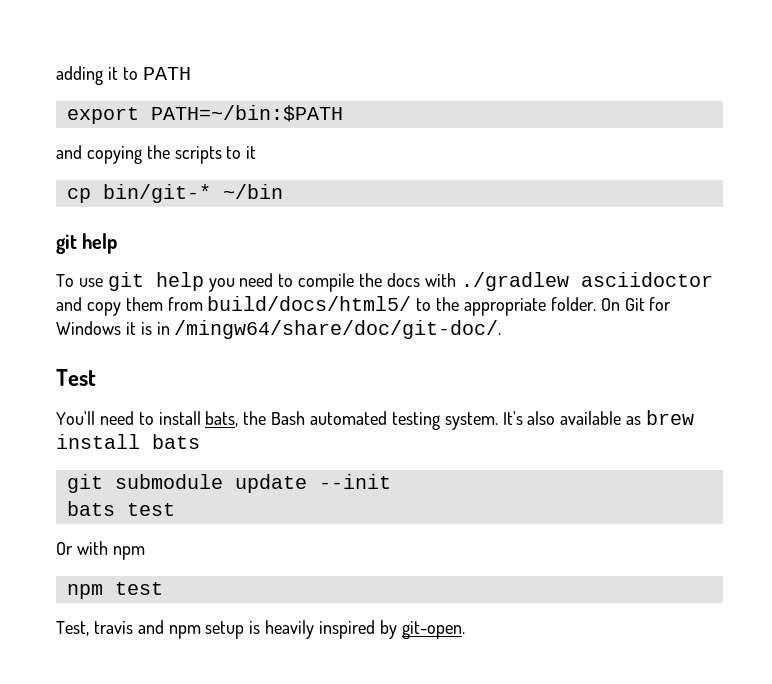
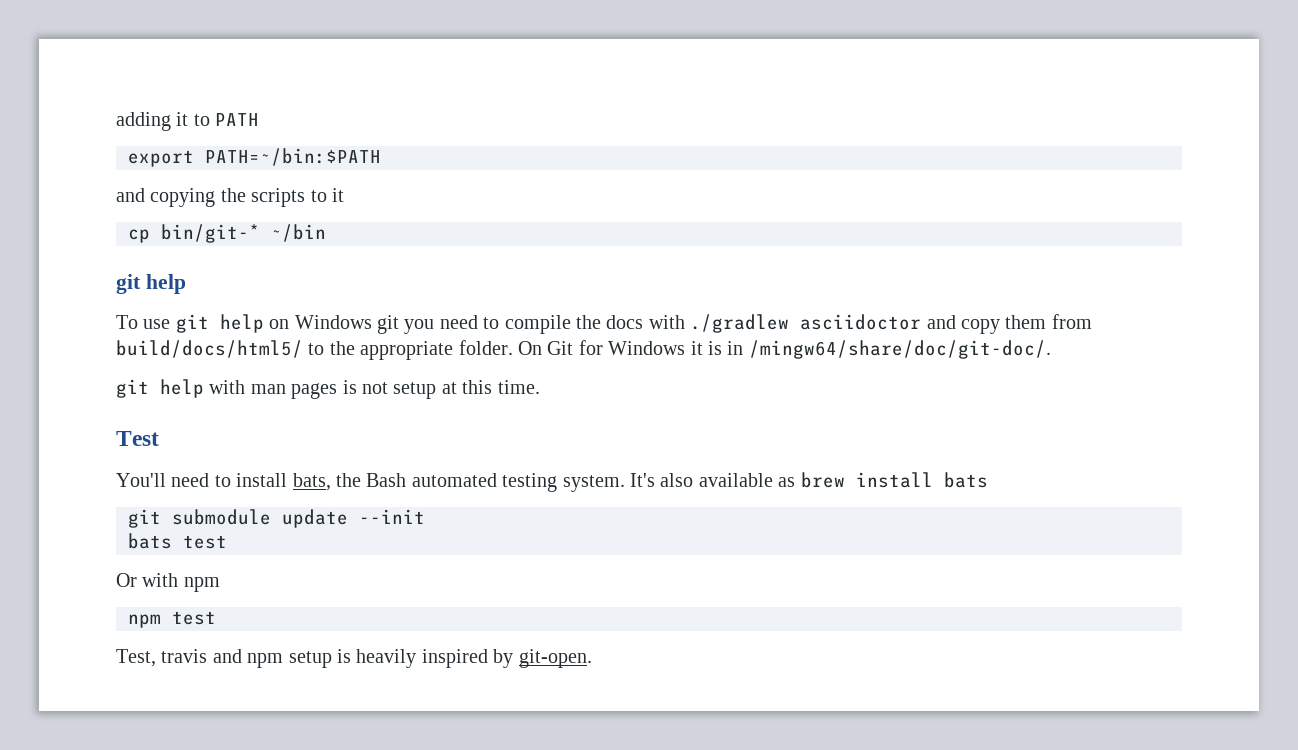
(204, 281) none -> [269,315,399,334] on Windows git
(502, 329) none -> [116,379,540,399] // git help with man pages is not setup at this time.

